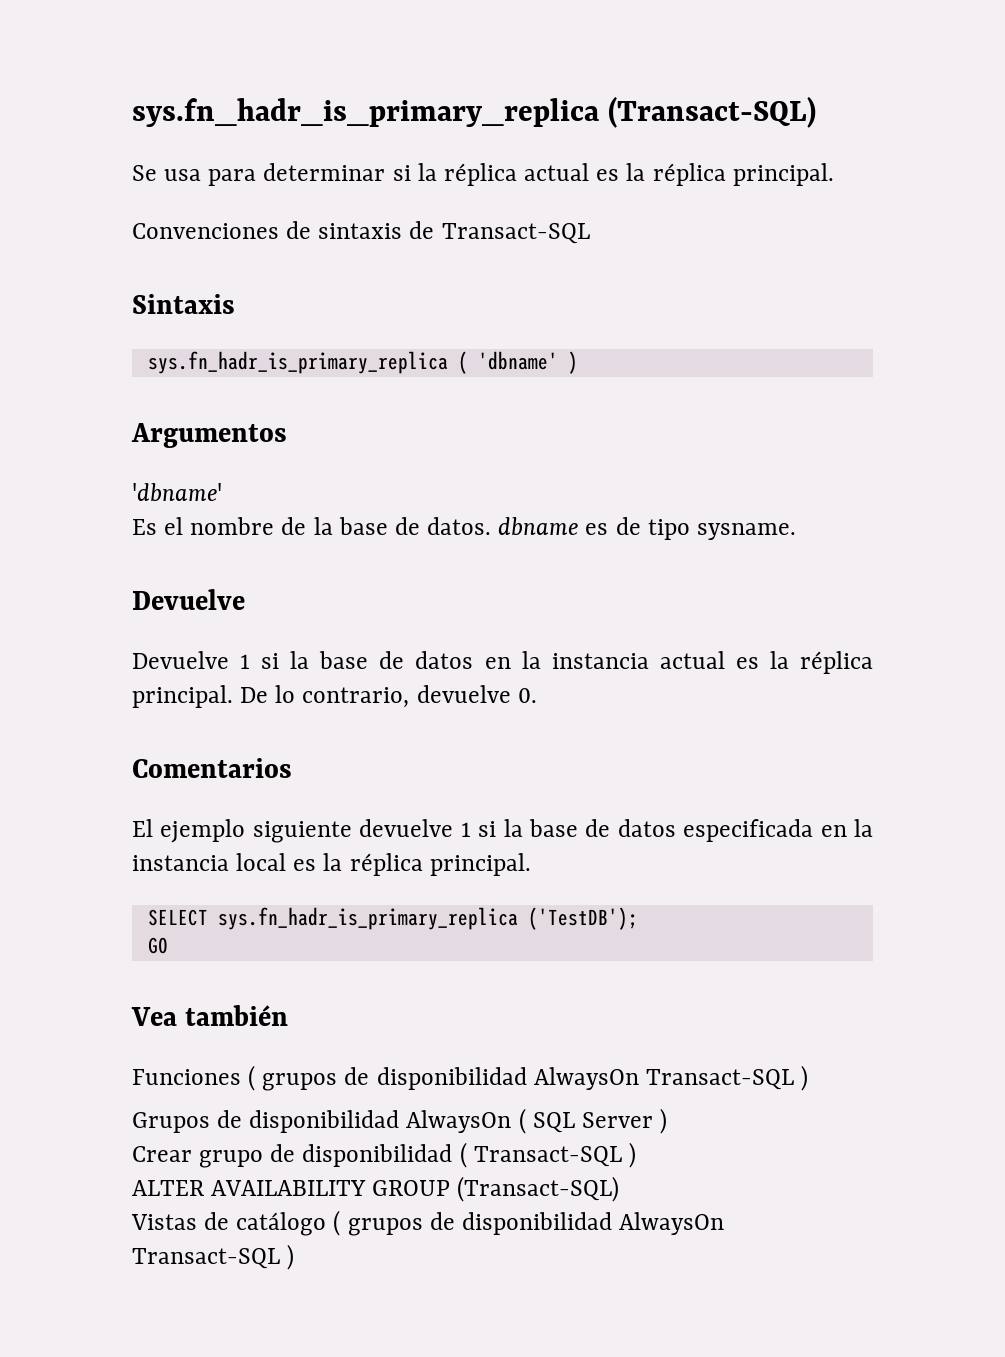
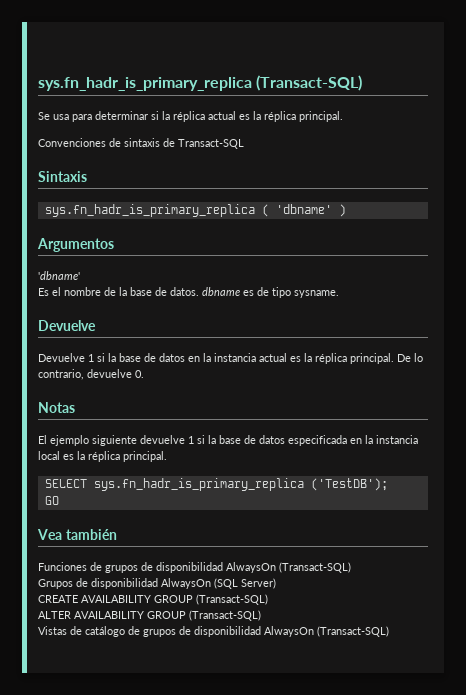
[132,758,292,778] Comentarios -> [38,402,75,413] Notas
[248,1065,809,1091] ( grupos de disponibilidad AlwaysOn Transact-SQL ) -> [90,562,351,573] de grupos de disponibilidad AlwaysOn (Transact-SQL)
[518,1108,668,1134] [132,1142,636,1168] ( SQL Server ) // Crear grupo de disponibilidad ( Transact-SQL ) -> [214,578,276,589] [38,594,268,605] (SQL Server) // CREATE AVAILABILITY GROUP (Transact-SQL)
[333,1210,725,1236] [132,1244,295,1270] ( grupos de disponibilidad AlwaysOn Transact-SQL ) -> [128,626,389,637] de grupos de disponibilidad AlwaysOn (Transact-SQL)

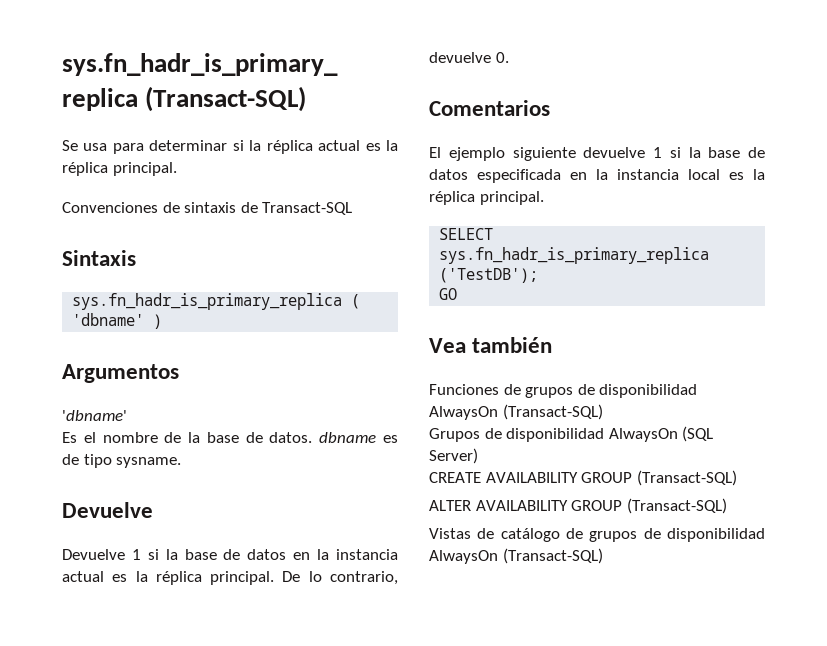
[38,402,75,413] Notas -> [429,100,550,116] Comentarios

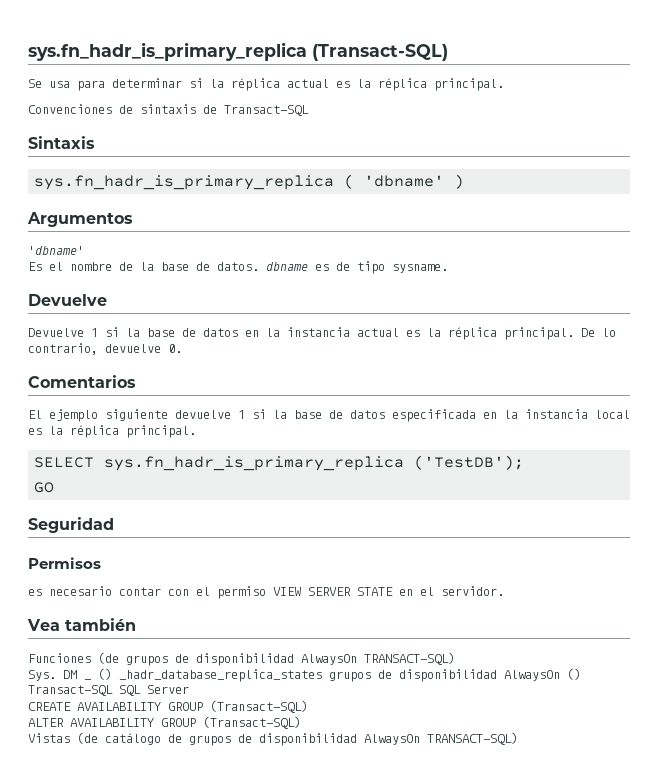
(458, 294) none -> [28,517,114,533] [28,557,101,569] [28,586,504,599] // Seguridad // Permisos // es necesario contar con el permiso VIEW SERVER STATE en el servidor.
[503,384,698,398] [429,404,603,420] [429,426,714,442] [429,448,478,464] de grupos de disponibilidad AlwaysOn (Transact-SQL) // Grupos de disponibilidad AlwaysOn (SQL Server) -> [98,652,455,666] [28,670,77,681] [84,668,581,682] [28,685,189,696] (de grupos de disponibilidad AlwaysOn TRANSACT-SQL) // Sys. DM _ () _hadr_database_replica_states grupos de disponibilidad AlwaysOn () Transact-SQL SQL Server
[477,528,495,539] de -> [77,732,98,744] (de
[502,548,603,564] (Transact-SQL) -> [427,732,518,745] TRANSACT-SQL)

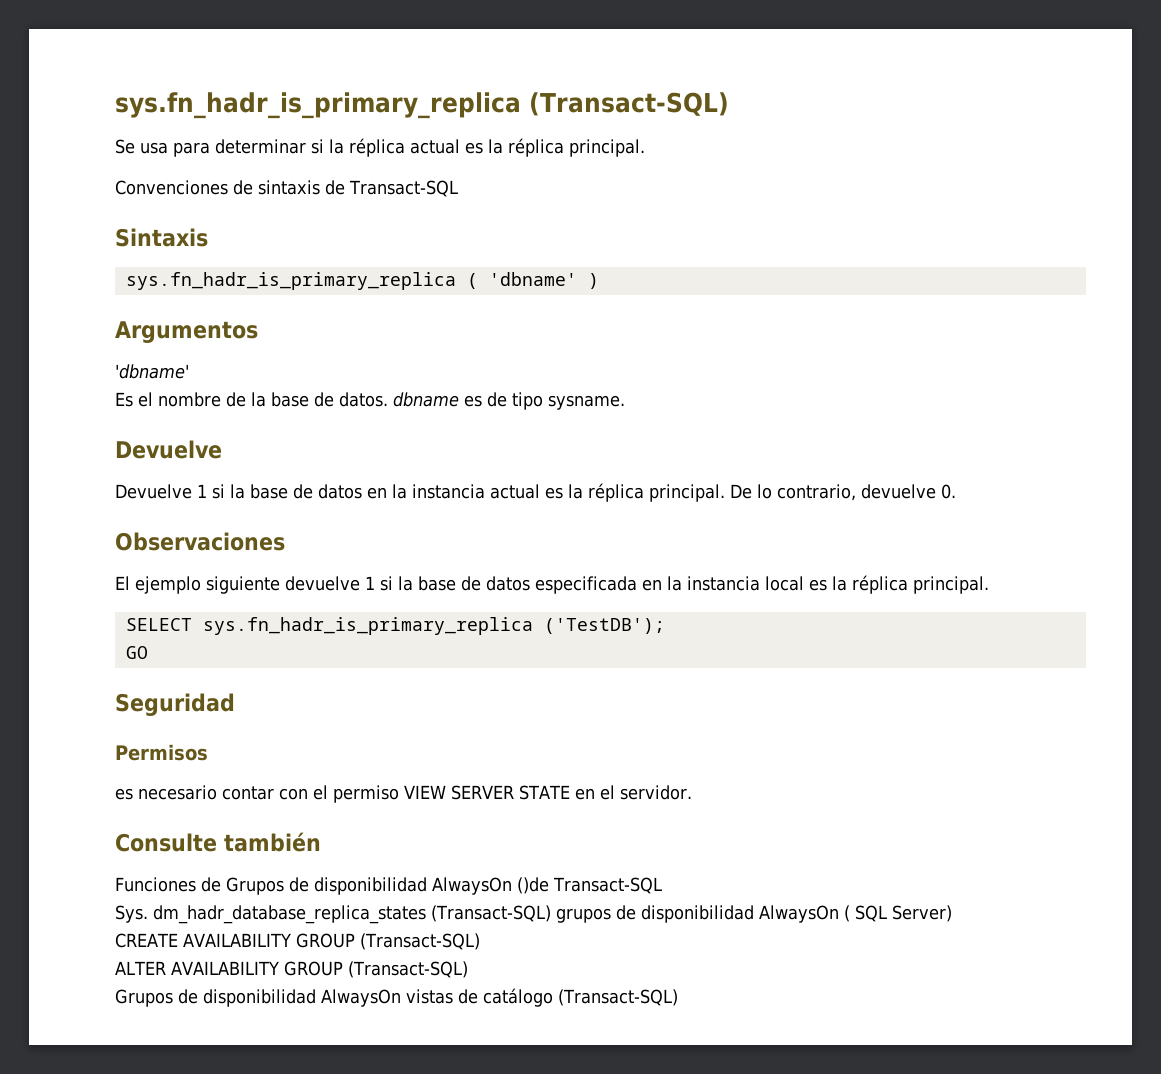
[28,375,136,388] Comentarios -> [115,532,285,551] Observaciones
[27,619,60,631] Vea -> [115,833,217,852] Consulte
[98,652,455,666] [28,670,77,681] [84,668,581,682] [28,685,189,696] (de grupos de disponibilidad AlwaysOn TRANSACT-SQL) // Sys. DM _ () _hadr_database_replica_states grupos de disponibilidad AlwaysOn () Transact-SQL SQL Server -> [200,877,662,895] [115,905,952,924] de Grupos de disponibilidad AlwaysOn ()de Transact-SQL // Sys. dm_hadr_database_replica_states (Transact-SQL) grupos de disponibilidad AlwaysOn ( SQL Server)
[28,732,518,746] Vistas (de catálogo de grupos de disponibilidad AlwaysOn TRANSACT-SQL) -> [115,988,678,1007] Grupos de disponibilidad AlwaysOn vistas de catálogo (Transact-SQL)

